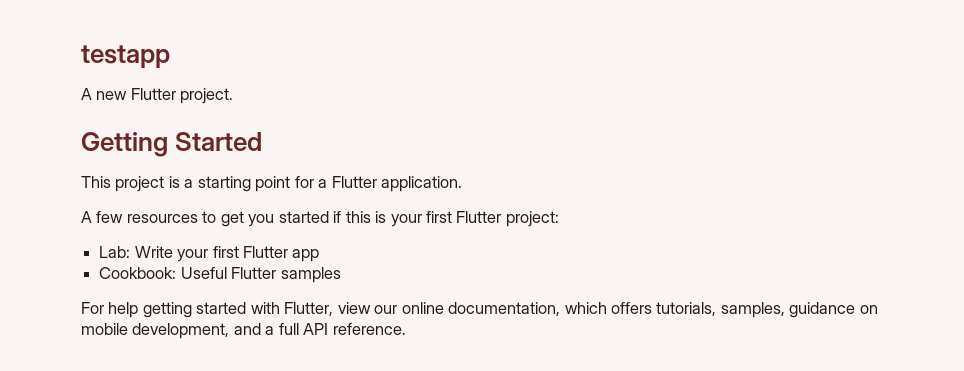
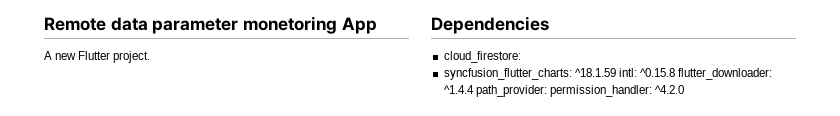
[81,45,170,69] testapp -> [44,16,377,34] Remote data parameter monetoring App
[81,132,263,157] [81,176,463,192] [81,211,559,227] [99,246,320,262] [99,267,341,283] [81,302,878,318] [81,323,406,339] Getting Started // This project is a starting point for a Flutter application. // A few resources to get you started if this is your first Flutter project: // Lab: Write your first Flutter app // Cookbook: Useful Flutter samples // For help getting started with Flutter, view our online documentation, which offers tutorials, samples, guidance on mobile development, and a full API reference. -> [431,16,549,34] [443,51,521,63] [443,68,773,80] [443,85,684,97] Dependencies // cloud_firestore: // syncfusion_flutter_charts: ^18.1.59 intl: ^0.15.8 flutter_downloader: ^1.4.4 path_provider: permission_handler: ^4.2.0

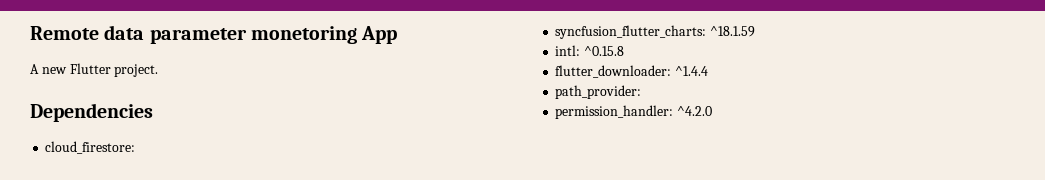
(616, 72) none -> (756, 31) //
(675, 72) none -> (625, 51) //
(474, 89) none -> (709, 71) //
(547, 91) none -> (642, 92) //

